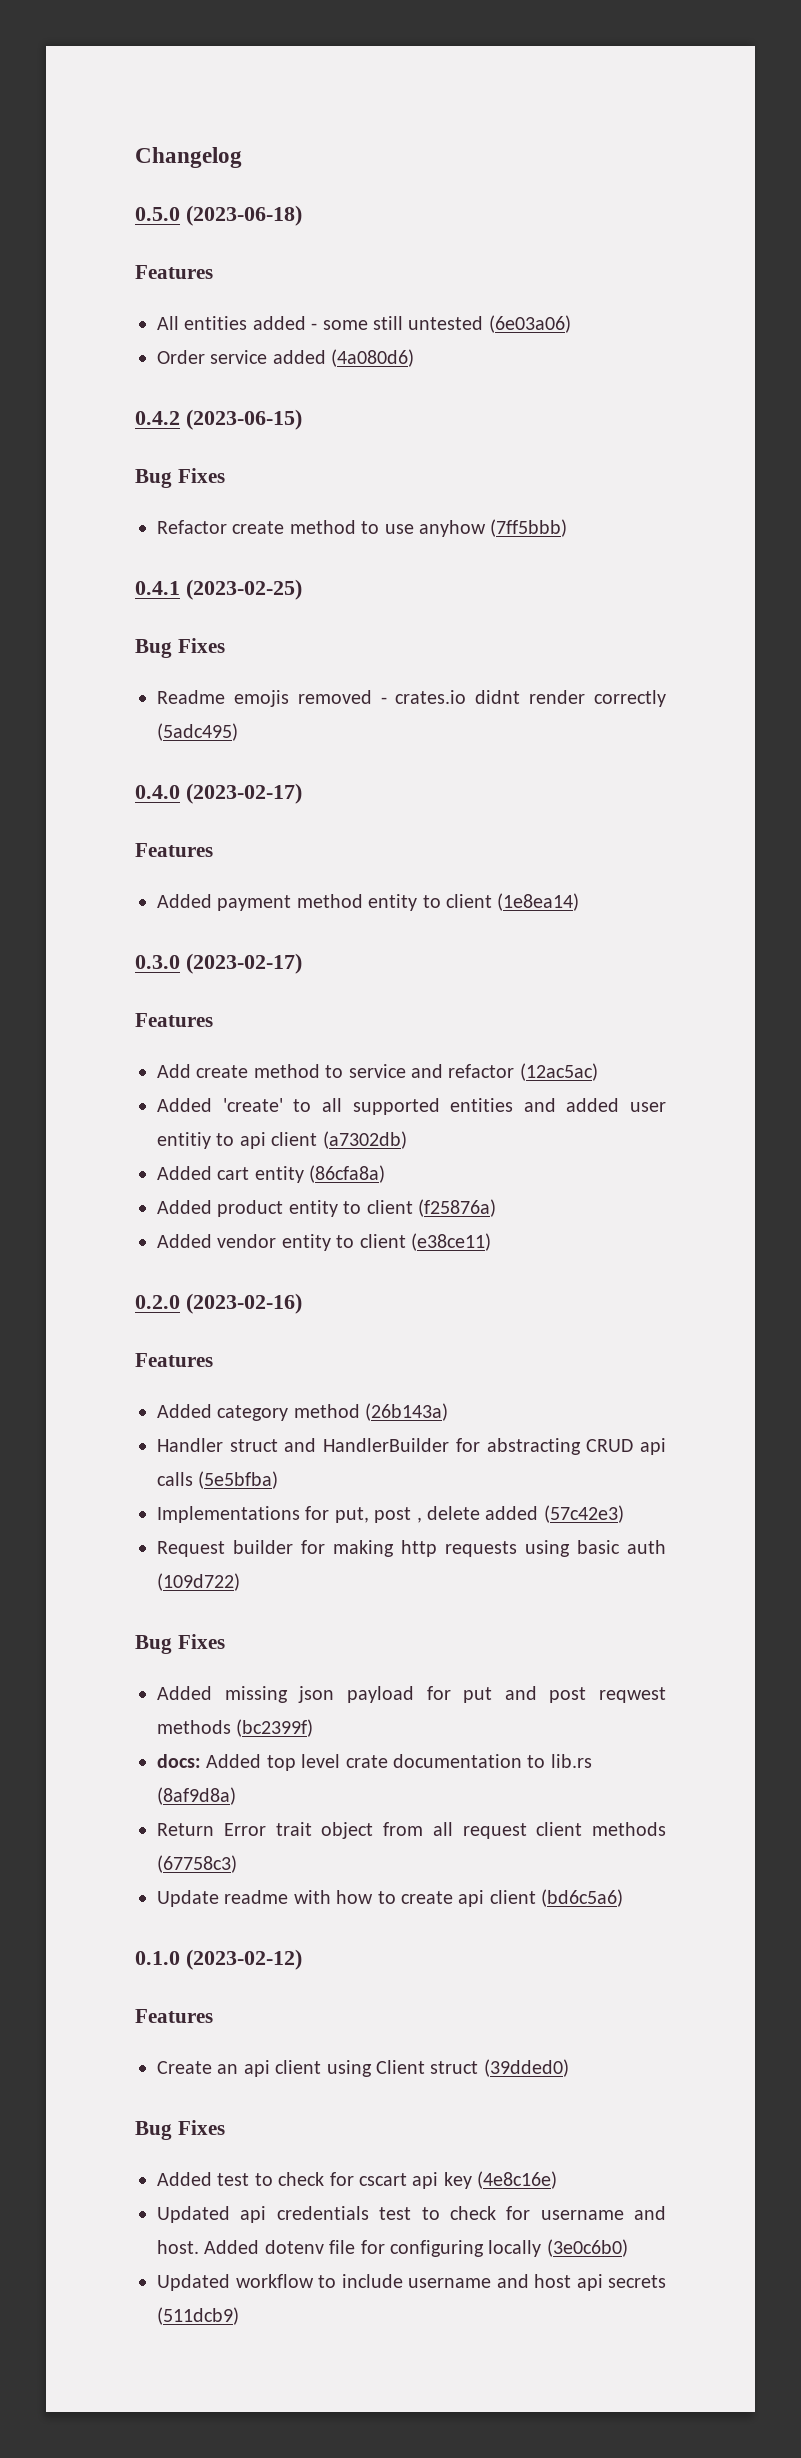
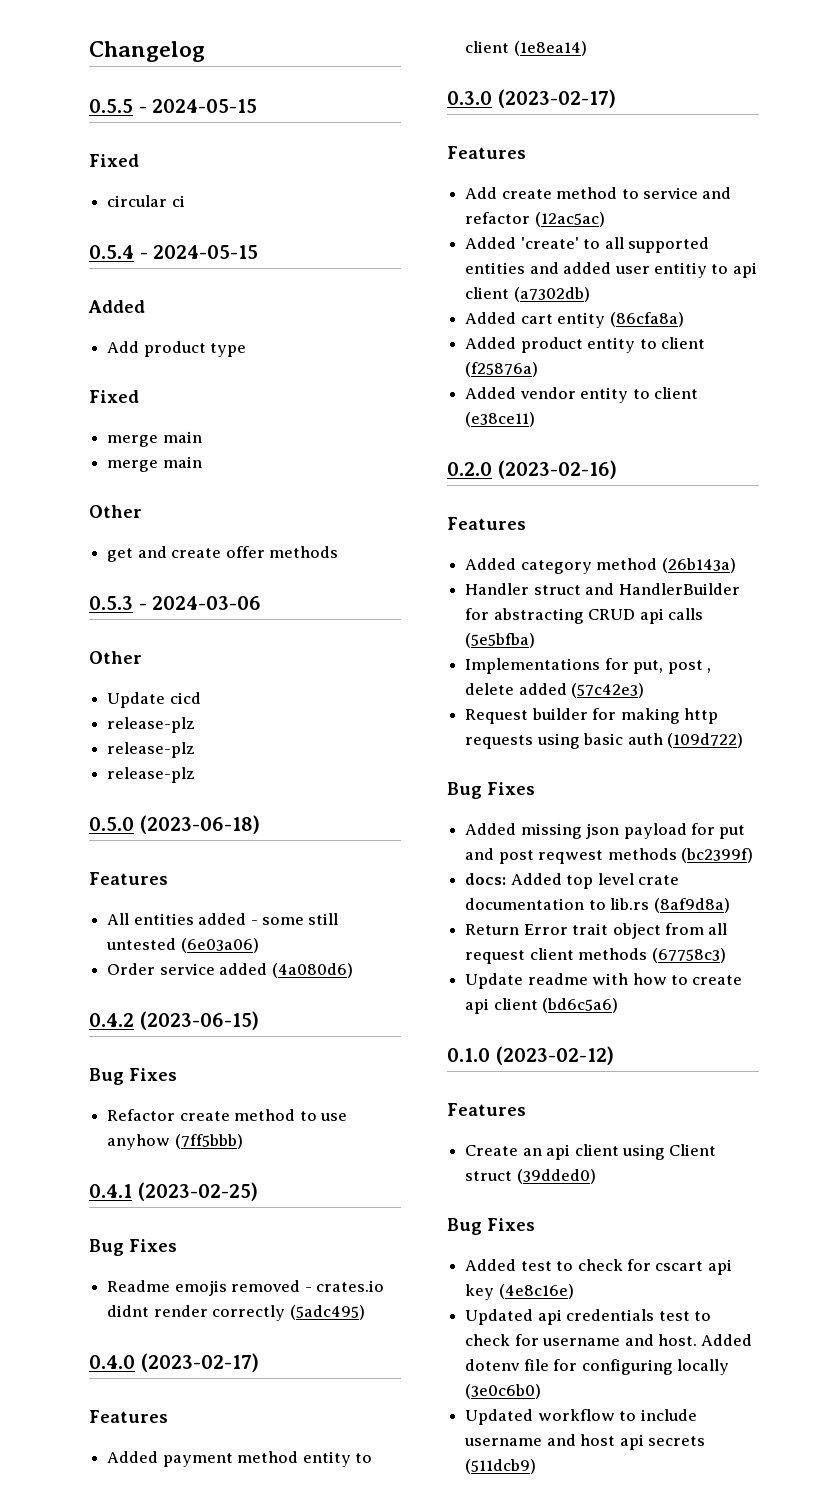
(242, 157) none -> [89,99,258,113] [89,154,139,167] [107,195,185,207] [89,245,259,259] [88,300,145,313] [107,341,247,357] [89,390,139,403] [107,431,202,447] [107,456,202,472] [89,505,142,518] [107,546,338,562] [89,596,262,610] [89,651,142,664] [107,692,201,708] [107,717,196,733] [107,742,196,758] [107,767,196,783] // 0.5.5 - 2024-05-15 // Fixed // circular ci // 0.5.4 - 2024-05-15 // Added // Add product type // Fixed // merge main // merge main // Other // get and create offer methods // 0.5.3 - 2024-03-06 // Other // Update cicd // release-plz // release-plz // release-plz

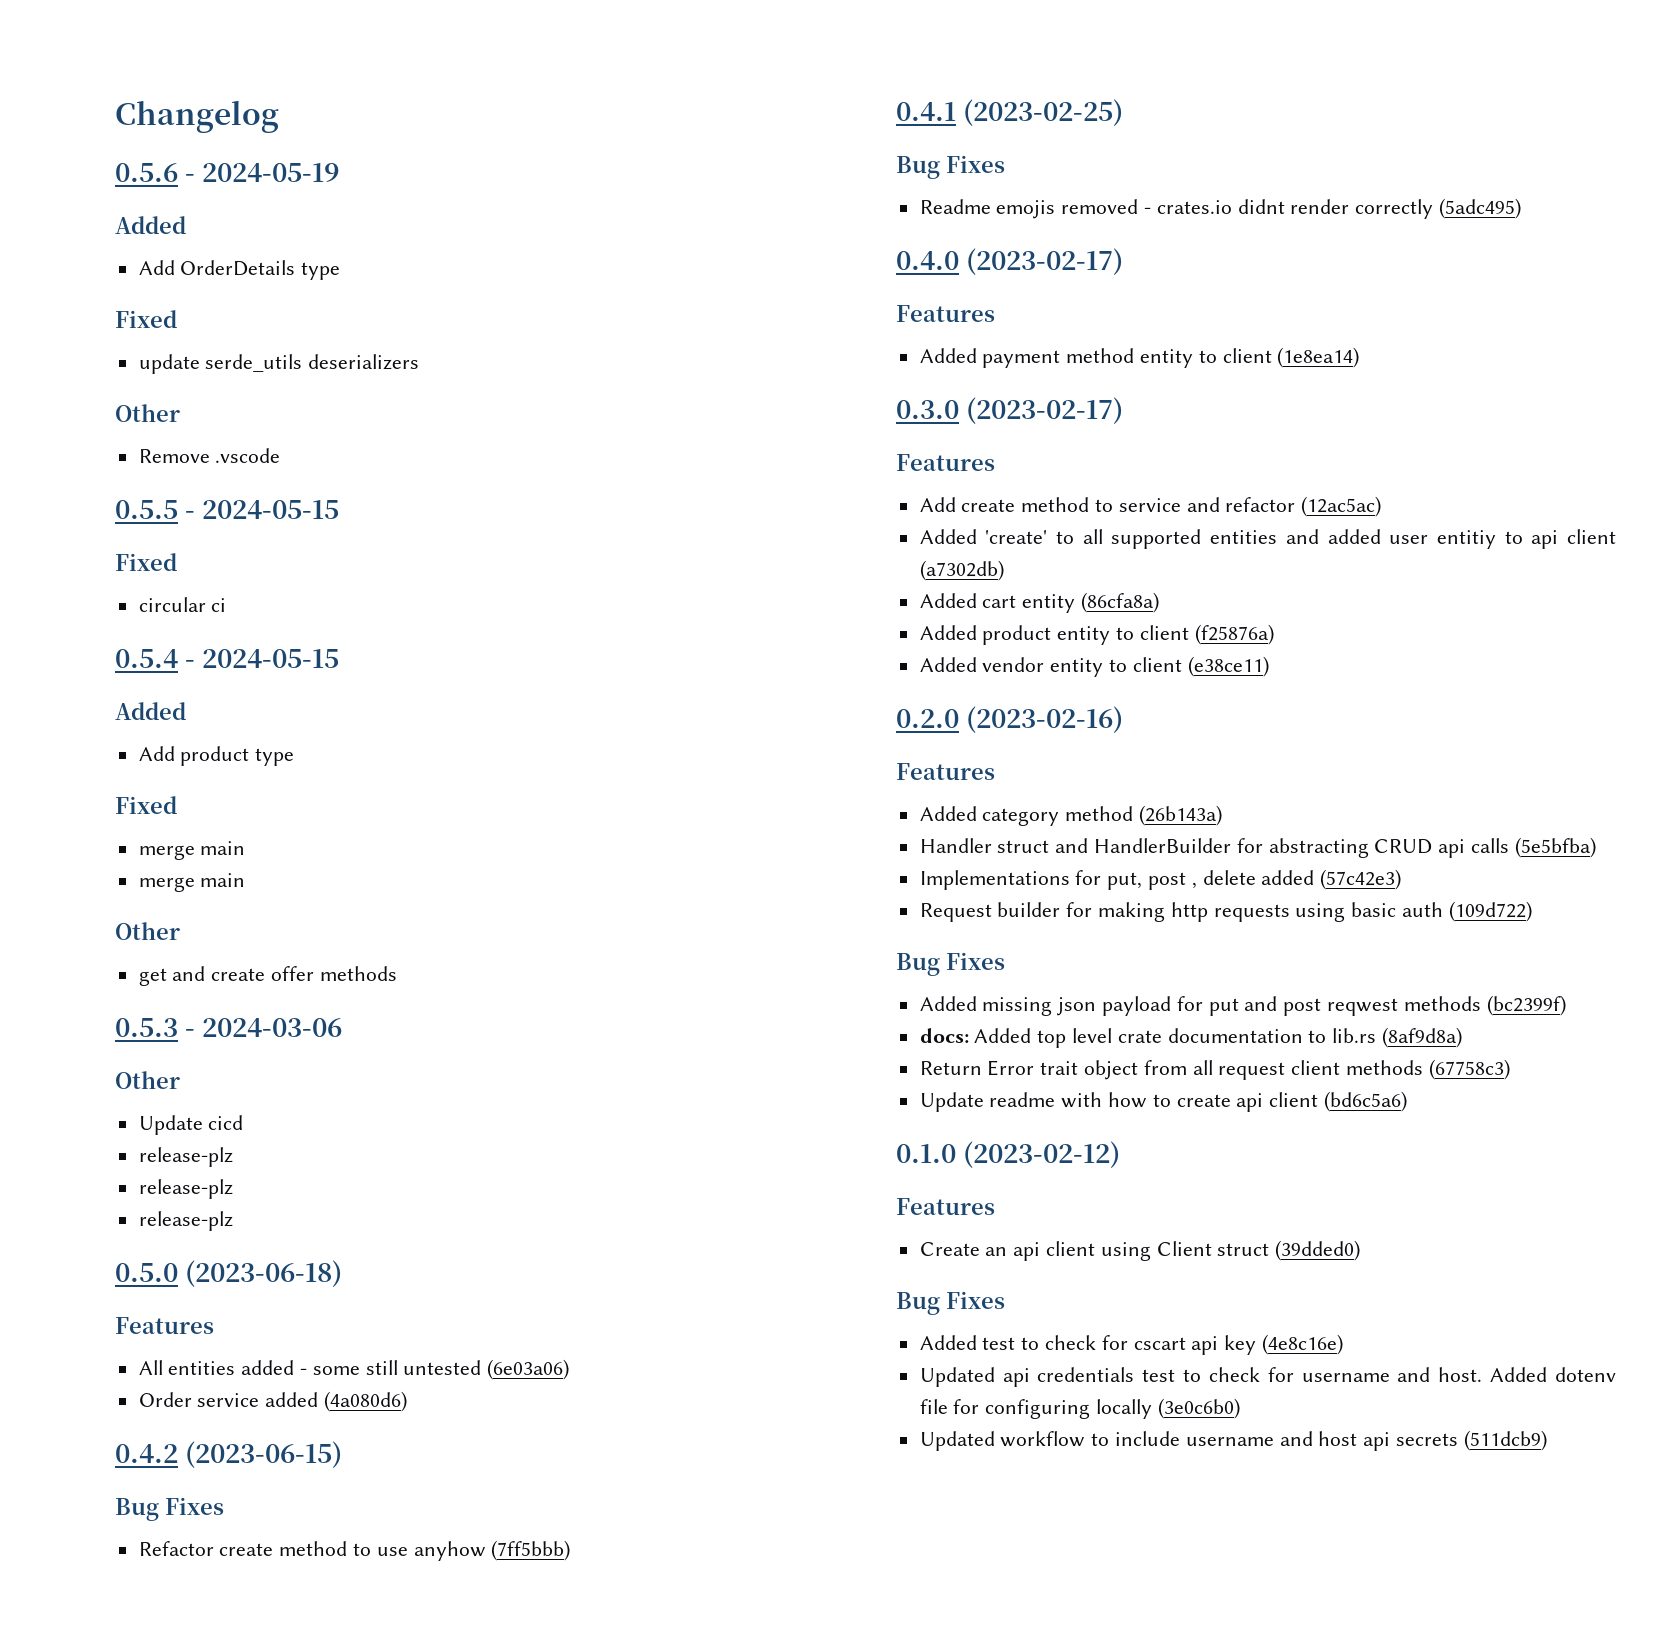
(205, 51) none -> [115,163,341,182] [115,216,186,234] [138,260,341,280] [115,310,177,328] [138,354,420,374] [115,404,180,422] [138,448,281,463] // 0.5.6 - 2024-05-19 // Added // Add OrderDetails type // Fixed // update serde_utils deserializers // Other // Remove .vscode

